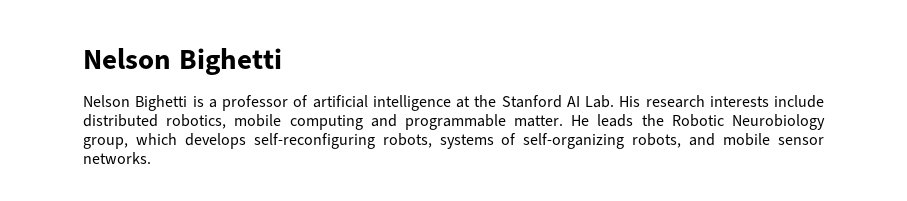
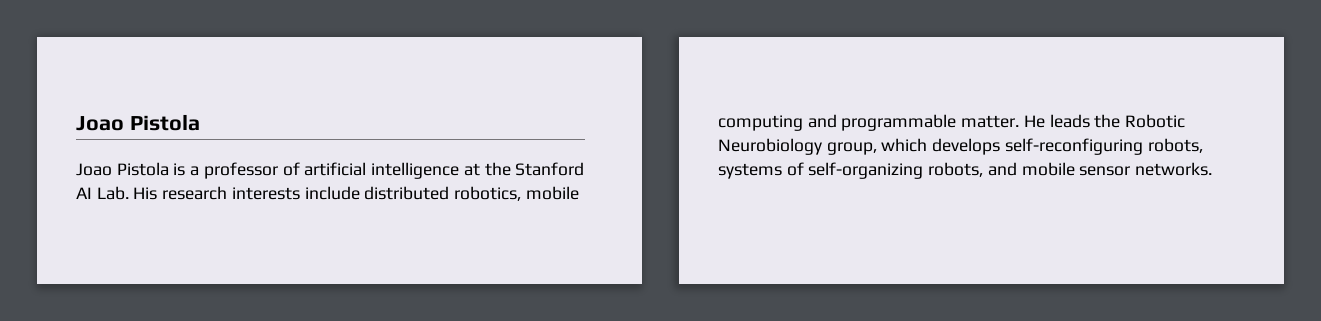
[83,48,282,75] [83,95,188,111] Nelson Bighetti // Nelson Bighetti -> [76,114,200,131] [76,162,169,176] Joao Pistola // Joao Pistola

